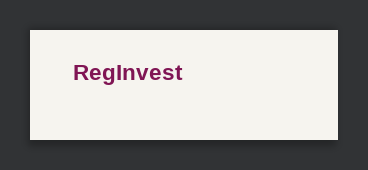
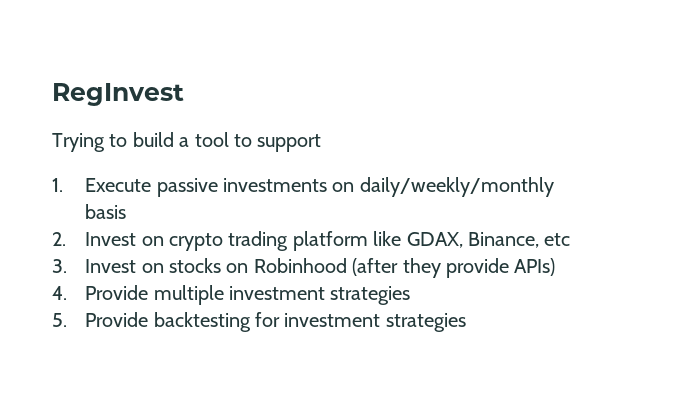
(183, 75) none -> [52,132,322,152] [52,177,554,197] [85,204,127,219] [52,231,571,251] [52,258,556,278] [52,285,411,305] [52,312,466,332] // Trying to build a tool to support // 1. Execute passive investments on daily/weekly/monthly basis // 2. Invest on crypto trading platform like GDAX, Binance, etc // 3. Invest on stocks on Robinhood (after they provide APIs) // 4. Provide multiple investment strategies // 5. Provide backtesting for investment strategies

